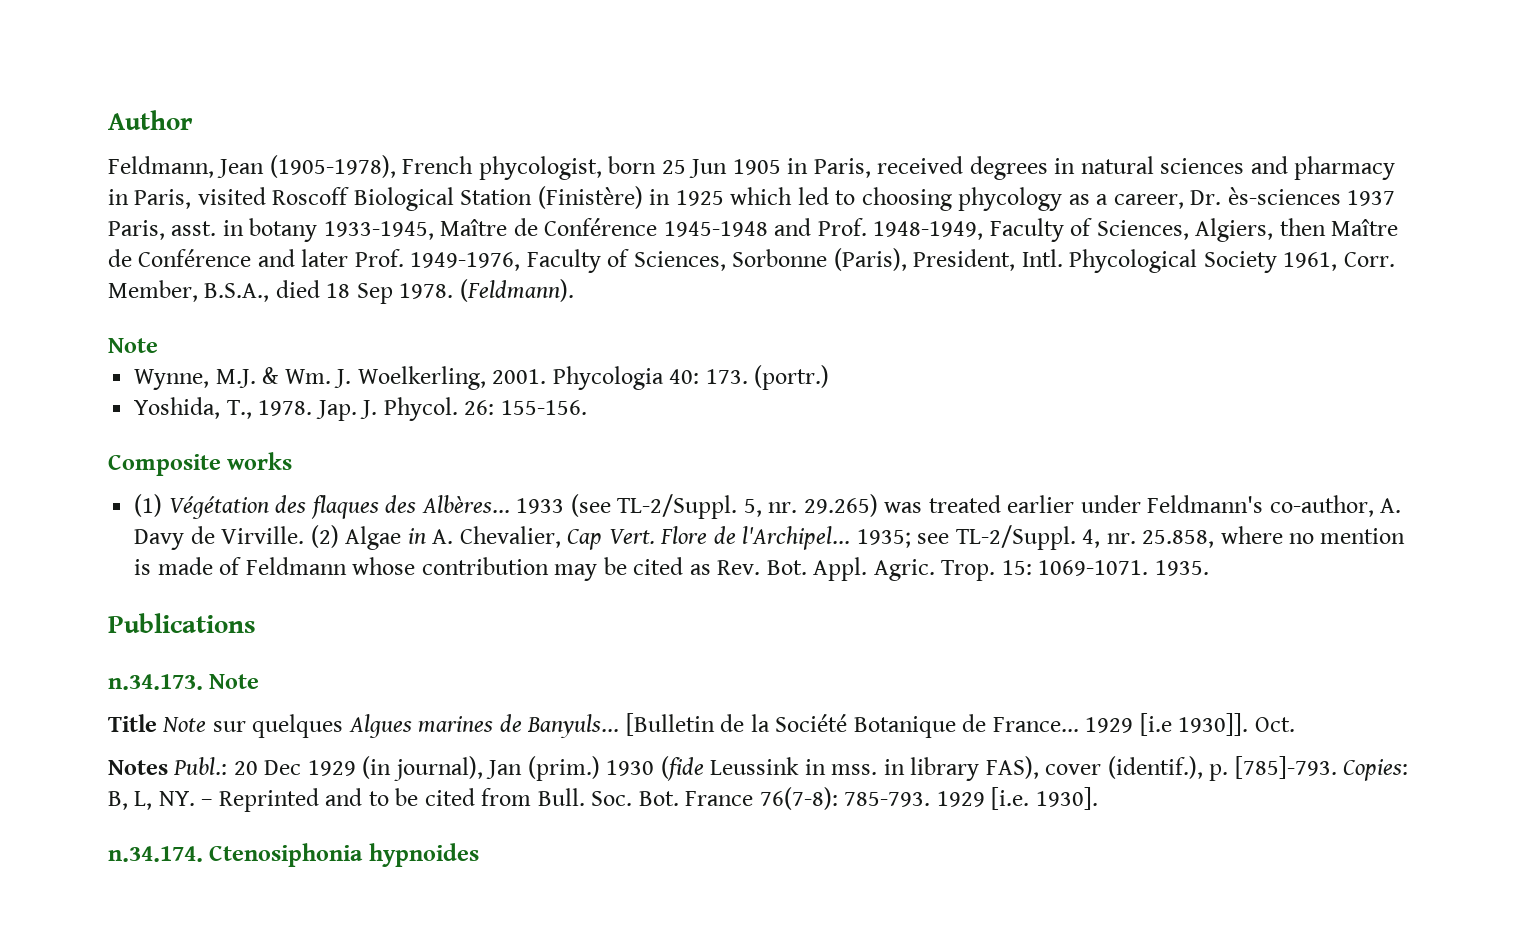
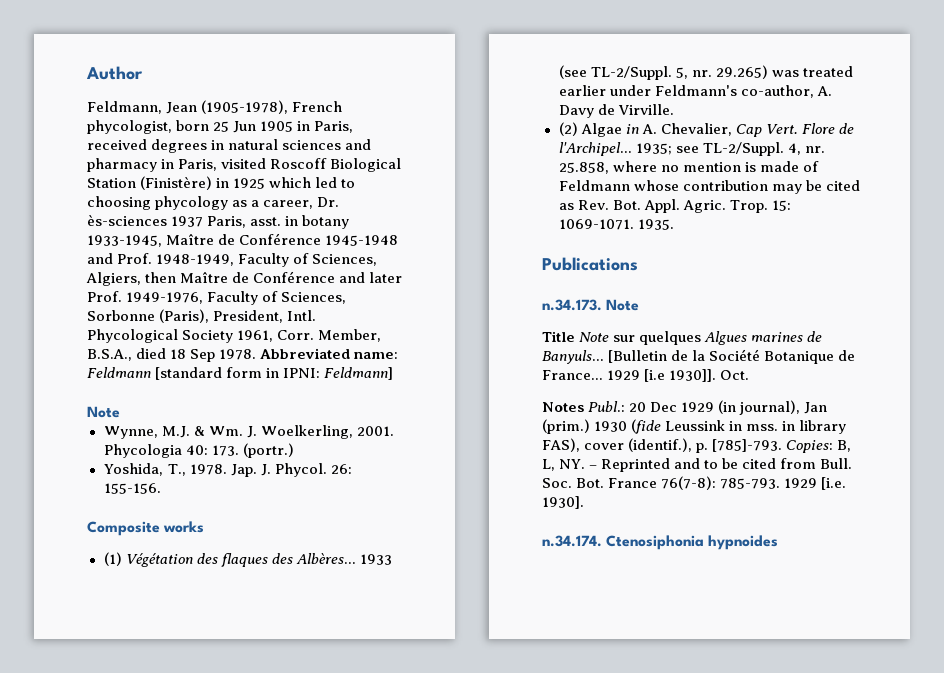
[459,279,574,302] (Feldmann). -> [260,348,399,359] [87,367,394,380] Abbreviated name: Feldmann [standard form in IPNI: Feldmann]
(305, 535) none -> (674, 109) //

